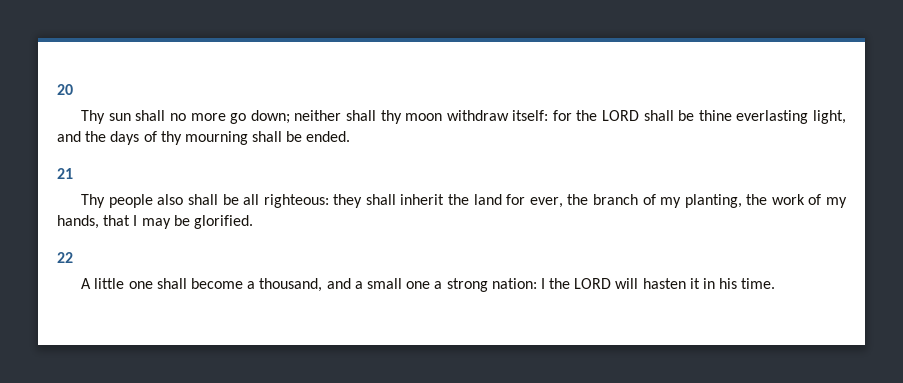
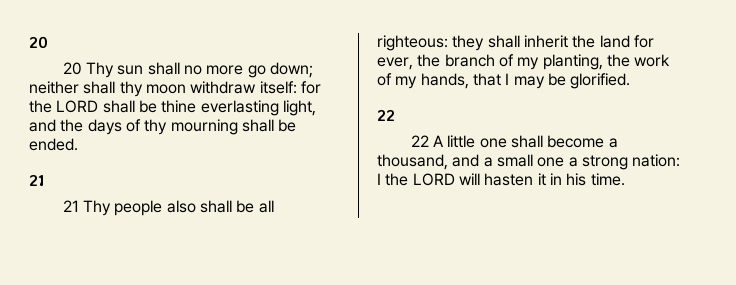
(73, 89) none -> [62,62,82,75] 20
(73, 173) none -> [62,200,79,212] 21
(73, 257) none -> [410,135,429,147] 22

